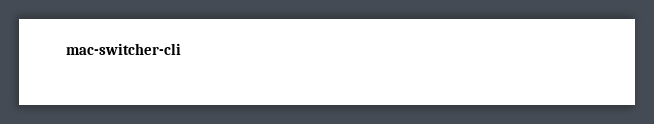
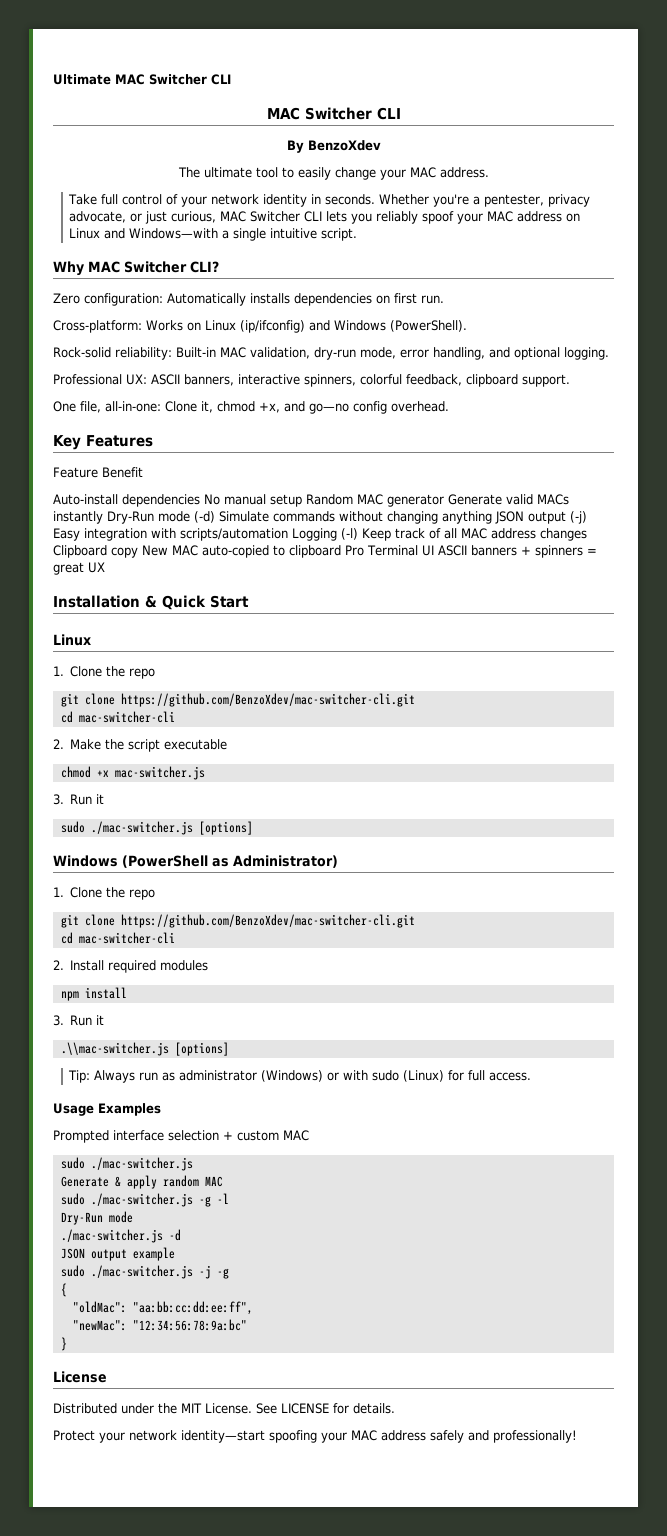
[66,43,181,55] mac-switcher-cli -> [53,74,231,85] [266,107,401,120] [286,140,381,153] [177,167,489,180] [68,194,591,207] [69,211,581,224] [69,228,358,241] [53,261,219,276] [53,293,444,306] [53,320,467,333] [53,347,609,360] [53,374,570,387] [53,401,449,414] [53,435,153,450] [53,467,143,478] [53,494,569,507] [53,511,587,524] [53,528,587,541] [53,545,597,558] [53,562,105,575] [53,595,249,610] [53,634,91,646] [53,666,156,679] [60,693,415,707] [60,711,175,723] [53,739,228,752] [60,766,205,780] [53,794,105,805] [60,821,253,835] [53,855,338,868] [53,887,156,900] [60,914,415,928] [60,932,175,944] [53,960,209,973] [60,987,127,1001] [53,1015,105,1026] [60,1042,229,1056] [68,1070,532,1083] [53,1103,161,1116] [53,1130,309,1143] [60,1157,193,1171] [60,1175,223,1189] [60,1193,229,1207] [60,1211,133,1225] [60,1229,181,1243] [60,1247,175,1261] [60,1265,229,1279] [60,1283,67,1297] [72,1301,253,1315] [72,1319,247,1331] [60,1337,67,1351] [53,1371,107,1383] [53,1403,395,1414] [53,1430,577,1443] Ultimate MAC Switcher CLI // MAC Switcher CLI // By BenzoXdev // The ultimate tool to easily change your MAC address. // Take full control of your network identity in seconds. Whether you're a pentester, privacy advocate, or just curious, MAC Switcher CLI lets you reliably spoof your MAC address on Linux and Windows—with a single intuitive script. // Why MAC Switcher CLI? // Zero configuration: Automatically installs dependencies on first run. // Cross-platform: Works on Linux (ip/ifconfig) and Windows (PowerShell). // Rock-solid reliability: Built-in MAC validation, dry-run mode, error handling, and optional logging. // Professional UX: ASCII banners, interactive spinners, colorful feedback, clipboard support. // One file, all-in-one: Clone it, chmod +x, and go—no config overhead. // Key Features // Feature Benefit // Auto-install dependencies No manual setup Random MAC generator Generate valid MACs instantly Dry-Run mode (-d) Simulate commands without changing anything JSON output (-j) Easy integration with scripts/automation Logging (-l) Keep track of all MAC address changes Clipboard copy New MAC auto-copied to clipboard Pro Terminal UI ASCII banners + spinners = great UX // Installation & Quick Start // Linux // 1. Clone the repo // git clone https://github.com/BenzoXdev/mac-switcher-cli.git // cd mac-switcher-cli // 2. Make the script executable // chmod +x mac-switcher.js // 3. Run it // sudo ./mac-switcher.js [options] // Windows (PowerShell as Administrator) // 1. Clone the repo // git clone https://github.com/BenzoXdev/mac-switcher-cli.git // cd mac-switcher-cli // 2. Install required modules // npm install // 3. Run it // .\\mac-switcher.js [options] // Tip: Always run as administrator (Windows) or with sudo (Linux) for full access. // Usage Examples // Prompted interface selection + custom MAC // sudo ./mac-switcher.js // Generate & apply random MAC // sudo ./mac-switcher.js -g -l // Dry-Run mode // ./mac-switcher.js -d // JSON output example // sudo ./mac-switcher.js -j -g // { // "oldMac": "aa:bb:cc:dd:ee:ff", // "newMac": "12:34:56:78:9a:bc" // } // License // Distributed under the MIT License. See LICENSE for details. // Protect your network identity—start spoofing your MAC address safely and professionally!

